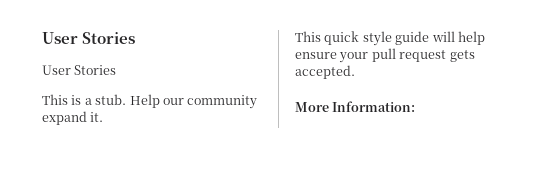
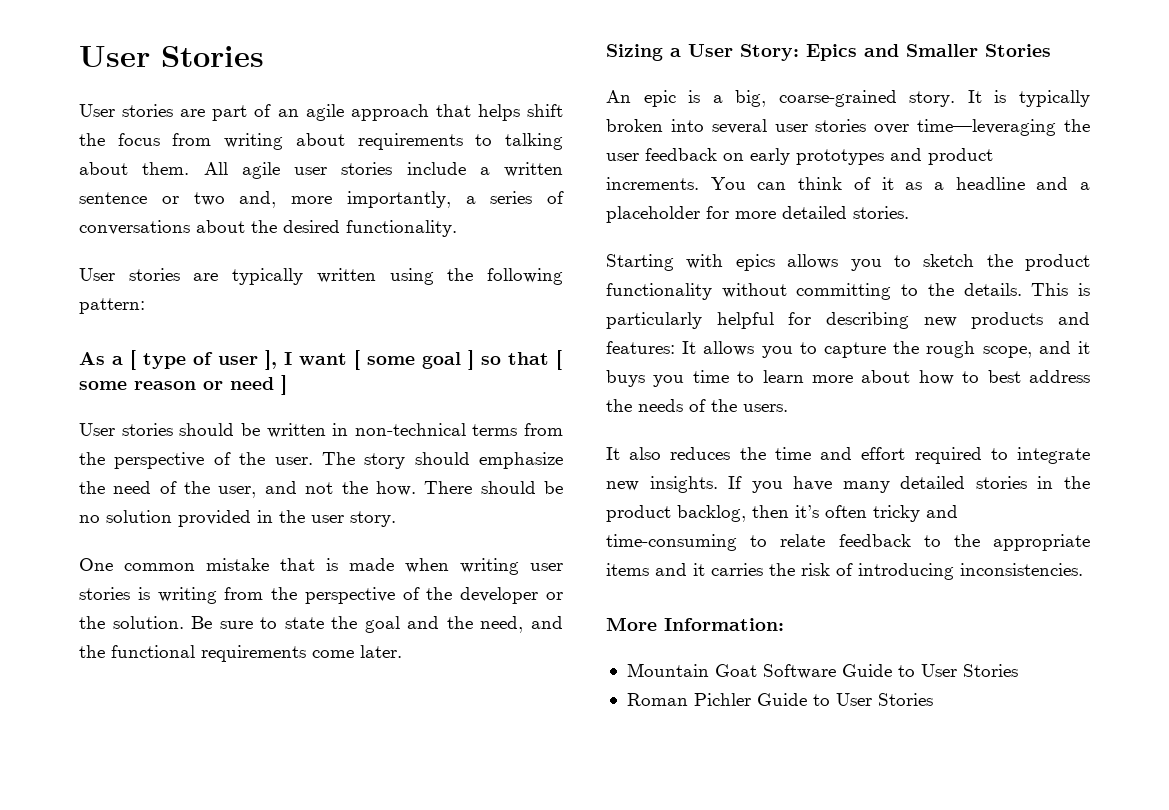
[74,65,117,75] [42,94,258,109] [42,111,104,125] [295,31,485,46] [295,48,475,63] [295,65,355,79] [295,101,416,112] Stories // This is a stub. Help our community expand it. // This quick style guide will help ensure your pull request gets accepted. // More Information: -> [122,104,563,121] [79,133,563,150] [79,162,563,179] [79,191,564,208] [79,220,457,237] [79,268,563,285] [79,298,145,314] [79,350,562,370] [79,375,287,395] [79,423,563,438] [79,452,563,469] [79,481,563,498] [79,510,396,527] [79,558,563,575] [79,587,563,604] [79,616,563,633] [79,645,402,662] [606,44,1051,61] [606,90,1090,107] [606,119,1090,136] [606,148,993,165] [606,177,1090,190] [606,206,909,223] [606,254,1090,271] [606,283,1090,300] [606,312,1090,329] [606,341,1090,358] [606,370,1090,387] [606,399,788,412] [606,447,1090,464] [606,476,1090,493] [606,505,958,522] [606,534,1090,551] [606,563,1083,580] [606,617,784,631] [626,663,1018,679] [626,693,933,706] stories are part of an agile approach that helps shift the focus from writing about requirements to talking about them. All agile user stories include a written sentence or two and, more importantly, a series of conversations about the desired functionality. // User stories are typically written using the following pattern: // As a [ type of user ], I want [ some goal ] so that [ some reason or need ] // User stories should be written in non-technical terms from the perspective of the user. The story should emphasize the need of the user, and not the how. There should be no solution provided in the user story. // One common mistake that is made when writing user stories is writing from the perspective of the developer or the solution. Be sure to state the goal and the need, and the functional requirements come later. // Sizing a User Story: Epics and Smaller Stories // An epic is a big, coarse-grained story. It is typically broken into several user stories over time—leveraging the user feedback on early prototypes and product increments. You can think of it as a headline and a placeholder for more detailed stories. // Starting with epics allows you to sketch the product functionality without committing to the details. This is particularly helpful for describing new products and features: It allows you to capture the rough scope, and it buys you time to learn more about how to best address the needs of the users. // It also reduces the time and effort required to integrate new insights. If you have many detailed stories in the product backlog, then it’s often tricky and time-consuming to relate feedback to the appropriate items and it carries the risk of introducing inconsistencies. // More Information: // Mountain Goat Software Guide to User Stories // Roman Pichler Guide to User Stories

